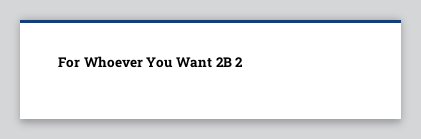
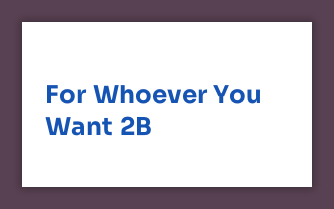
[235,57,244,67] 2 -> (152, 126) none

